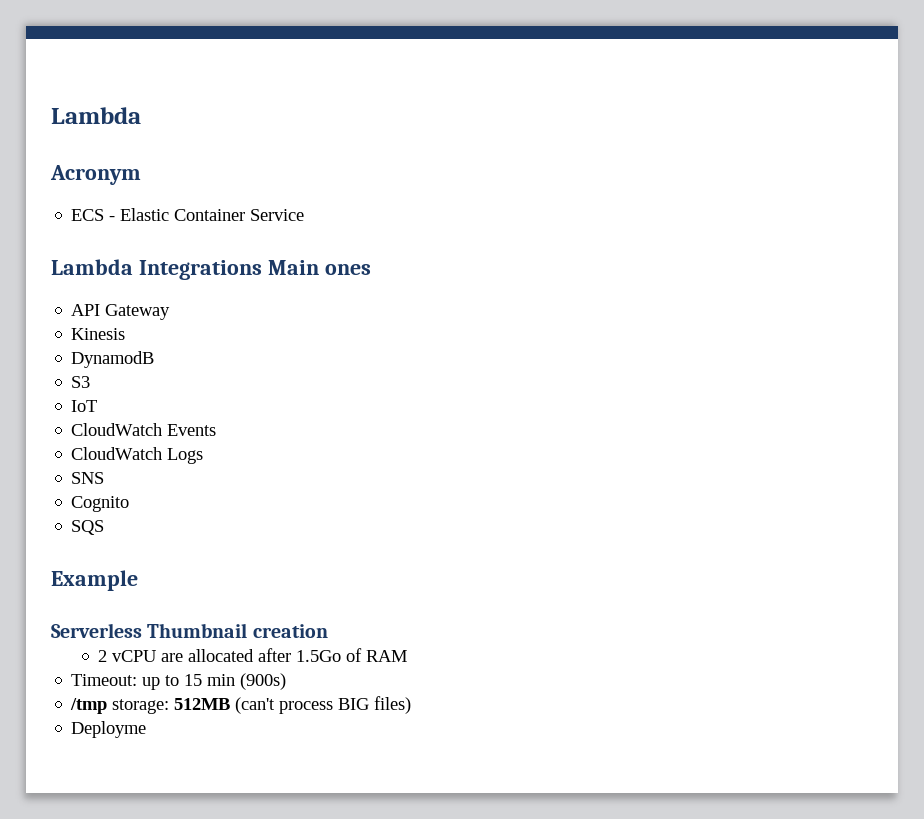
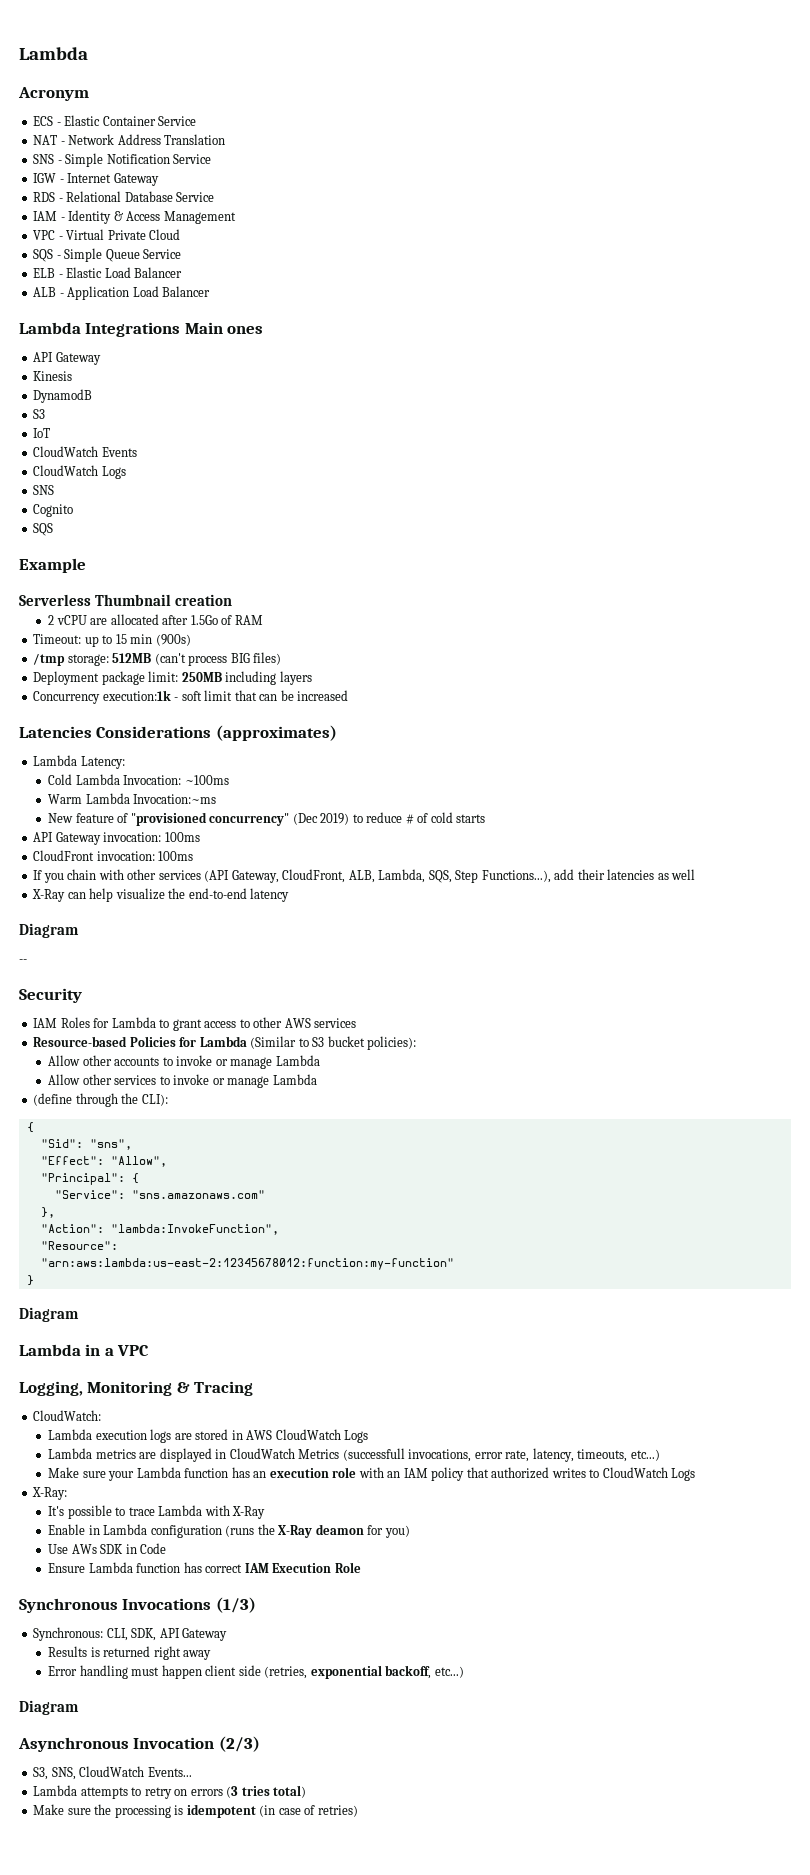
(305, 215) none -> [33,134,226,145] [33,153,212,167] [33,173,159,186] [33,191,215,202] [33,210,236,224] [33,229,181,240] [33,248,182,262] [33,267,183,278] [33,286,211,300] // NAT - Network Address Translation // SNS - Simple Notification Service // IGW - Internet Gateway // RDS - Relational Database Service // IAM - Identity & Access Management // VPC - Virtual Private Cloud // SQS - Simple Queue Service // ELB - Elastic Load Balancer // ALB - Application Load Balancer
[71,721,147,738] Deployme -> [33,671,312,685] [33,690,349,704] [19,725,337,741] [33,755,125,769] [48,774,229,785] [48,793,217,804] [48,812,486,826] [33,832,200,845] [33,850,194,861] [33,869,696,883] [32,888,290,902] [19,923,79,938] [19,959,27,963] [19,988,82,1003] [33,1017,357,1031] [33,1036,417,1050] [48,1055,320,1069] [48,1074,317,1088] [33,1093,168,1107] [26,1122,34,1133] [40,1139,132,1150] [40,1156,167,1167] [40,1173,139,1185] [54,1190,265,1199] [40,1207,55,1218] [40,1224,279,1235] [40,1241,118,1250] [40,1258,454,1270] [26,1275,34,1286] [19,1307,79,1322] [19,1344,150,1356] [19,1381,254,1396] [33,1410,102,1421] [48,1429,369,1443] [48,1448,660,1462] [48,1467,696,1481] [32,1487,68,1500] [48,1505,266,1519] [48,1524,410,1538] [48,1543,167,1554] [48,1562,361,1573] [19,1597,256,1613] [33,1627,228,1641] [48,1646,212,1660] [48,1665,464,1679] [19,1700,79,1715] [18,1736,260,1752] [33,1766,192,1780] [33,1785,307,1799] [33,1804,358,1818] Deployment package limit: 250MB including layers // Concurrency execution:1k - soft limit that can be increased // Latencies Considerations (approximates) // Lambda Latency: // Cold Lambda Invocation: ~100ms // Warm Lambda Invocation:~ms // New feature of "provisioned concurrency" (Dec 2019) to reduce # of cold starts // API Gateway invocation: 100ms // CloudFront invocation: 100ms // If you chain with other services (API Gateway, CloudFront, ALB, Lambda, SQS, Step Functions...), add their latencies as well // X-Ray can help visualize the end-to-end latency // Diagram // -- // Security // IAM Roles for Lambda to grant access to other AWS services // Resource-based Policies for Lambda (Similar to S3 bucket policies): // Allow other accounts to invoke or manage Lambda // Allow other services to invoke or manage Lambda // (define through the CLI): // { // "Sid": "sns", // "Effect": "Allow", // "Principal": { // "Service": "sns.amazonaws.com" // }, // "Action": "lambda:InvokeFunction", // "Resource": // "arn:aws:lambda:us-east-2:12345678012:function:my-function" // } // Diagram // Lambda in a VPC // Logging, Monitoring & Tracing // CloudWatch: // Lambda execution logs are stored in AWS CloudWatch Logs // Lambda metrics are displayed in CloudWatch Metrics (successfull invocations, error rate, latency, timeouts, etc...) // Make sure your Lambda function has an execution role with an IAM policy that authorized writes to CloudWatch Logs // X-Ray: // It's possible to trace Lambda with X-Ray // Enable in Lambda configuration (runs the X-Ray deamon for you) // Use AWs SDK in Code // Ensure Lambda function has correct IAM Execution Role // Synchronous Invocations (1/3) // Synchronous: CLI, SDK, API Gateway // Results is returned right away // Error handling must happen client side (retries, exponential backoff, etc...) // Diagram // Asynchronous Invocation (2/3) // S3, SNS, CloudWatch Events... // Lambda attempts to retry on errors (3 tries total) // Make sure the processing is idempotent (in case of retries)

